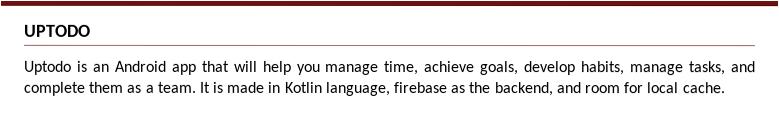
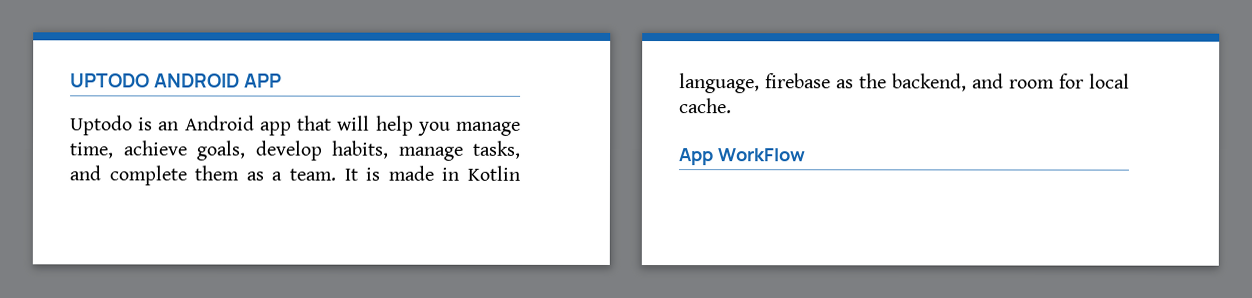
(91, 30) none -> [154,73,283,88] ANDROID APP
(725, 88) none -> [678,148,806,166] // App WorkFlow

